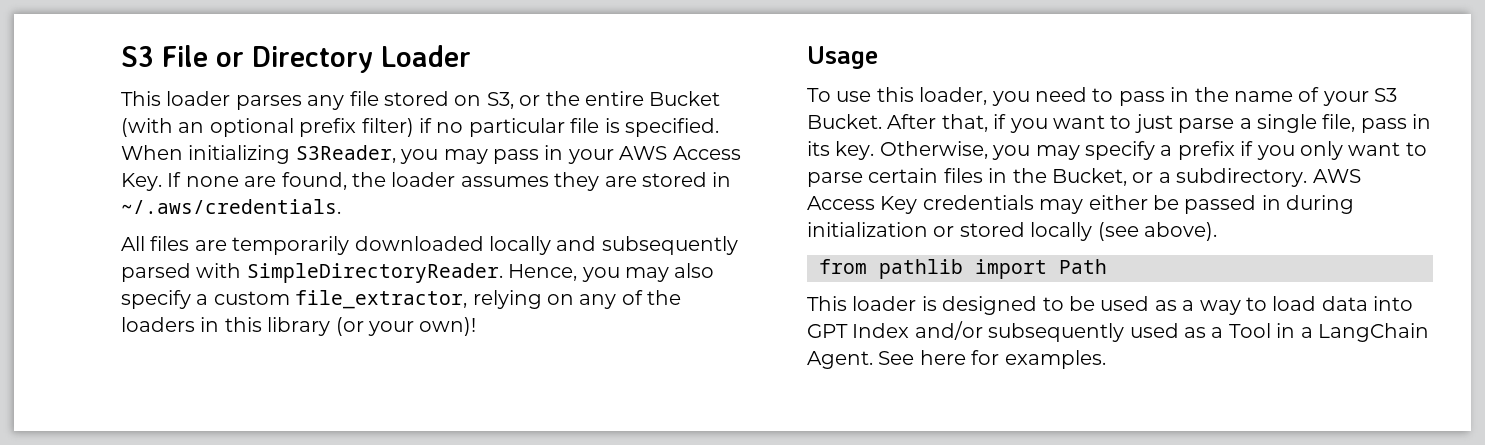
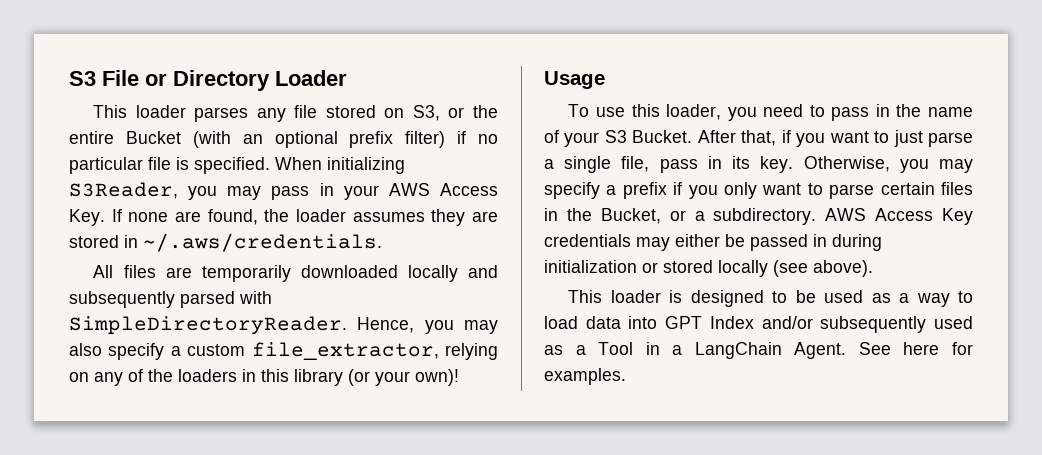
[819,259,1107,279] // from pathlib import Path -> (873, 268) none

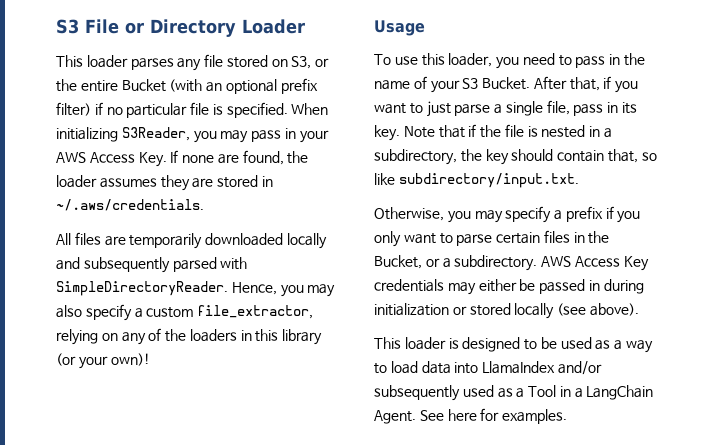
(794, 164) none -> [403,124,613,138] [374,149,657,165] [374,173,579,188] Note that if the file is nested in a subdirectory, the key should contain that, so like subdirectory/input.txt. //
[665,316,754,329] GPT Index -> [482,361,556,374] LlamaIndex

